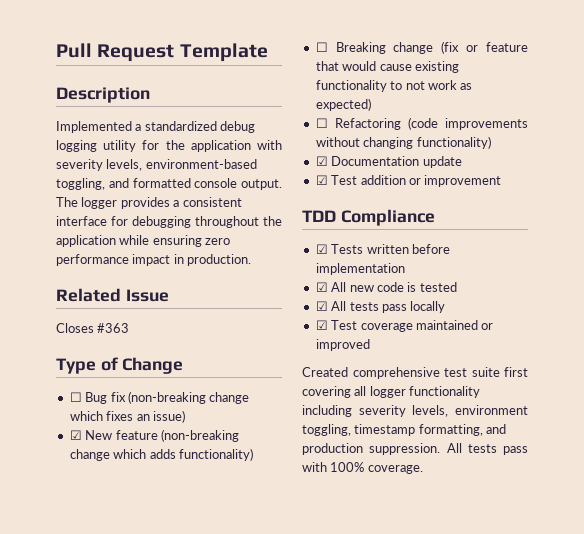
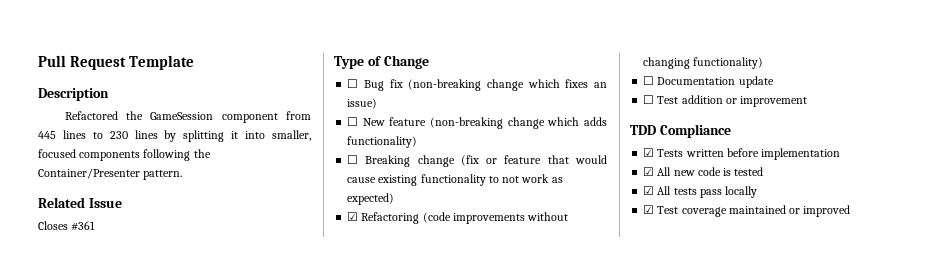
[56,121,256,133] [56,140,282,152] [56,159,257,171] [56,178,282,190] [56,197,242,209] [56,216,282,228] [56,235,231,247] [56,254,252,266] Implemented a standardized debug logging utility for the application with severity levels, environment-based toggling, and formatted console output. The logger provides a consistent interface for debugging throughout the application while ensuring zero performance impact in production. -> [64,111,311,123] [38,130,311,142] [38,149,211,161] [38,168,183,180] Refactored the GameSession component from 445 lines to 230 lines by splitting it into smaller, focused components following the Container/Presenter pattern.
[97,323,130,333] #363 -> [71,221,96,231] #361
[69,430,82,440] ☑ -> [347,117,359,126] ☐
[315,118,328,128] ☐ -> [347,212,359,221] ☑
[315,156,328,166] ☑ -> [643,76,655,85] ☐
[315,175,328,185] ☑ -> [643,95,655,104] ☐
[302,367,528,379] [302,386,481,398] [302,405,528,417] [302,424,507,436] [302,443,528,455] [302,462,423,474] // Created comprehensive test suite first covering all logger functionality including severity levels, environment toggling, timestamp formatting, and production suppression. All tests pass with 100% coverage. -> (851, 211) none

